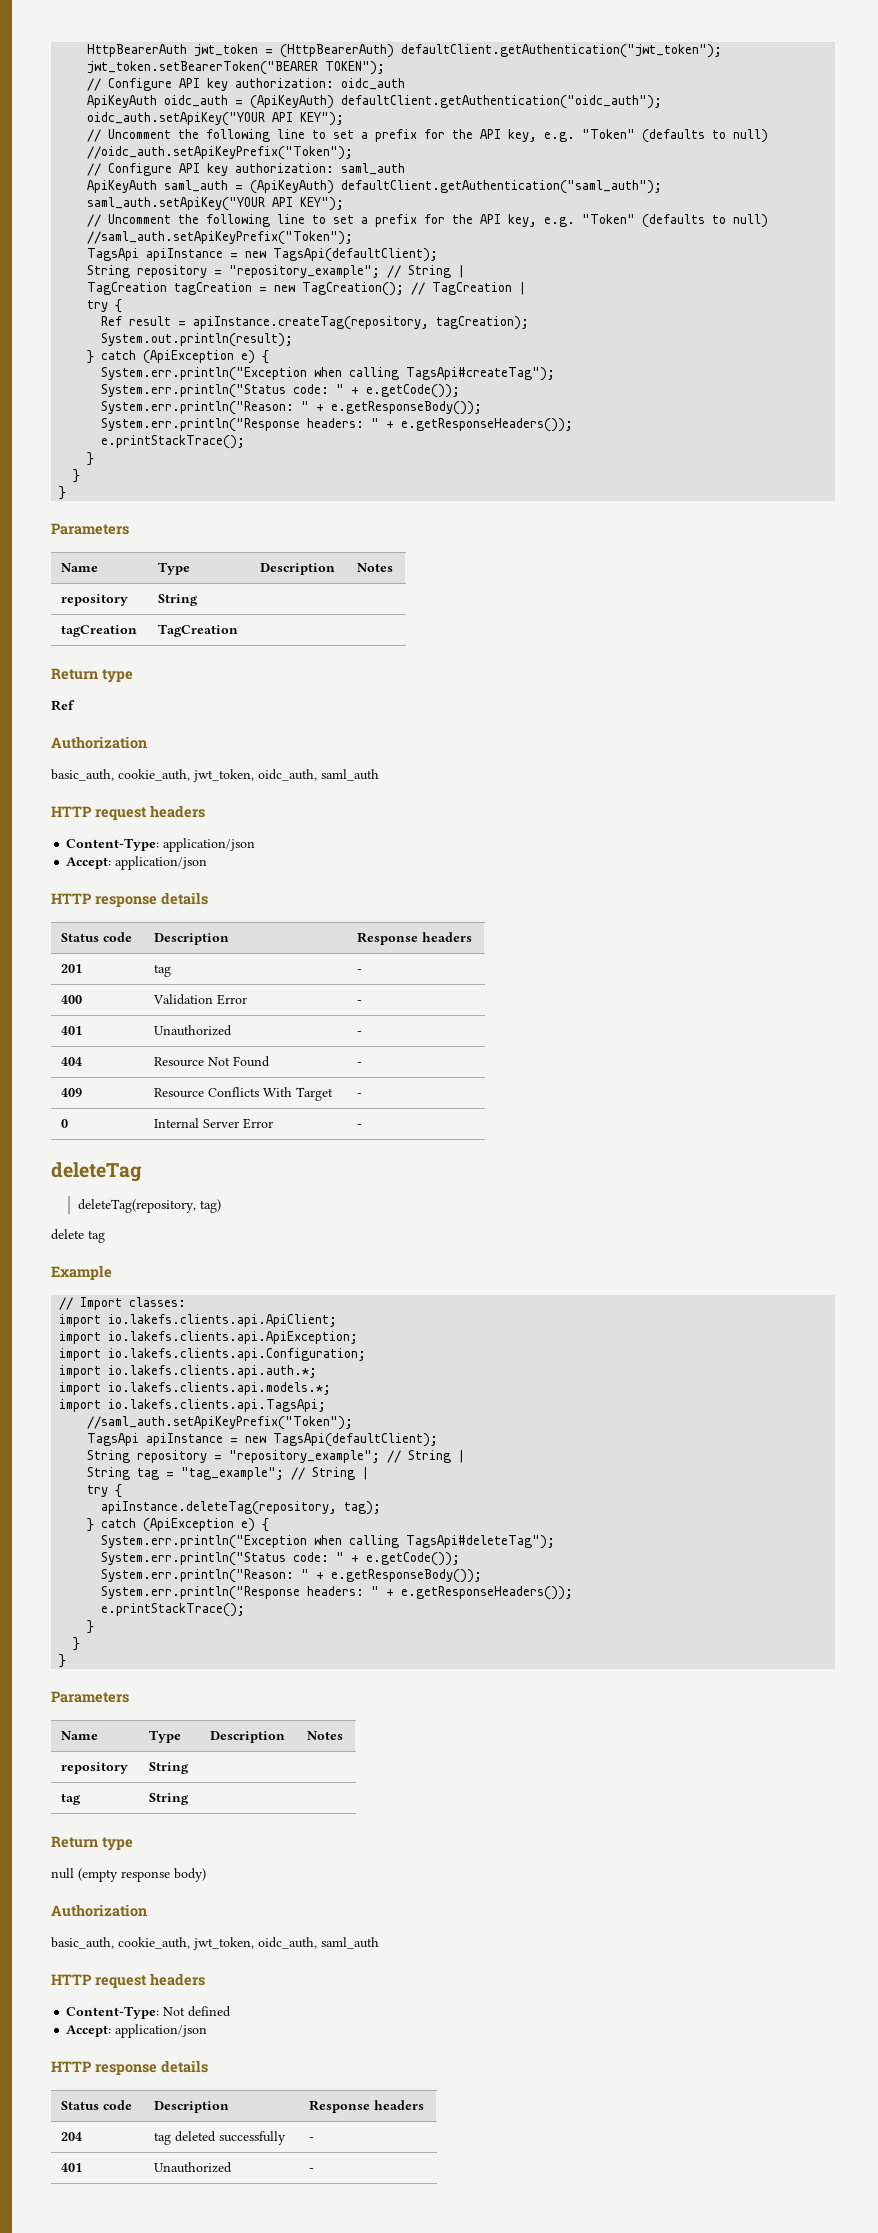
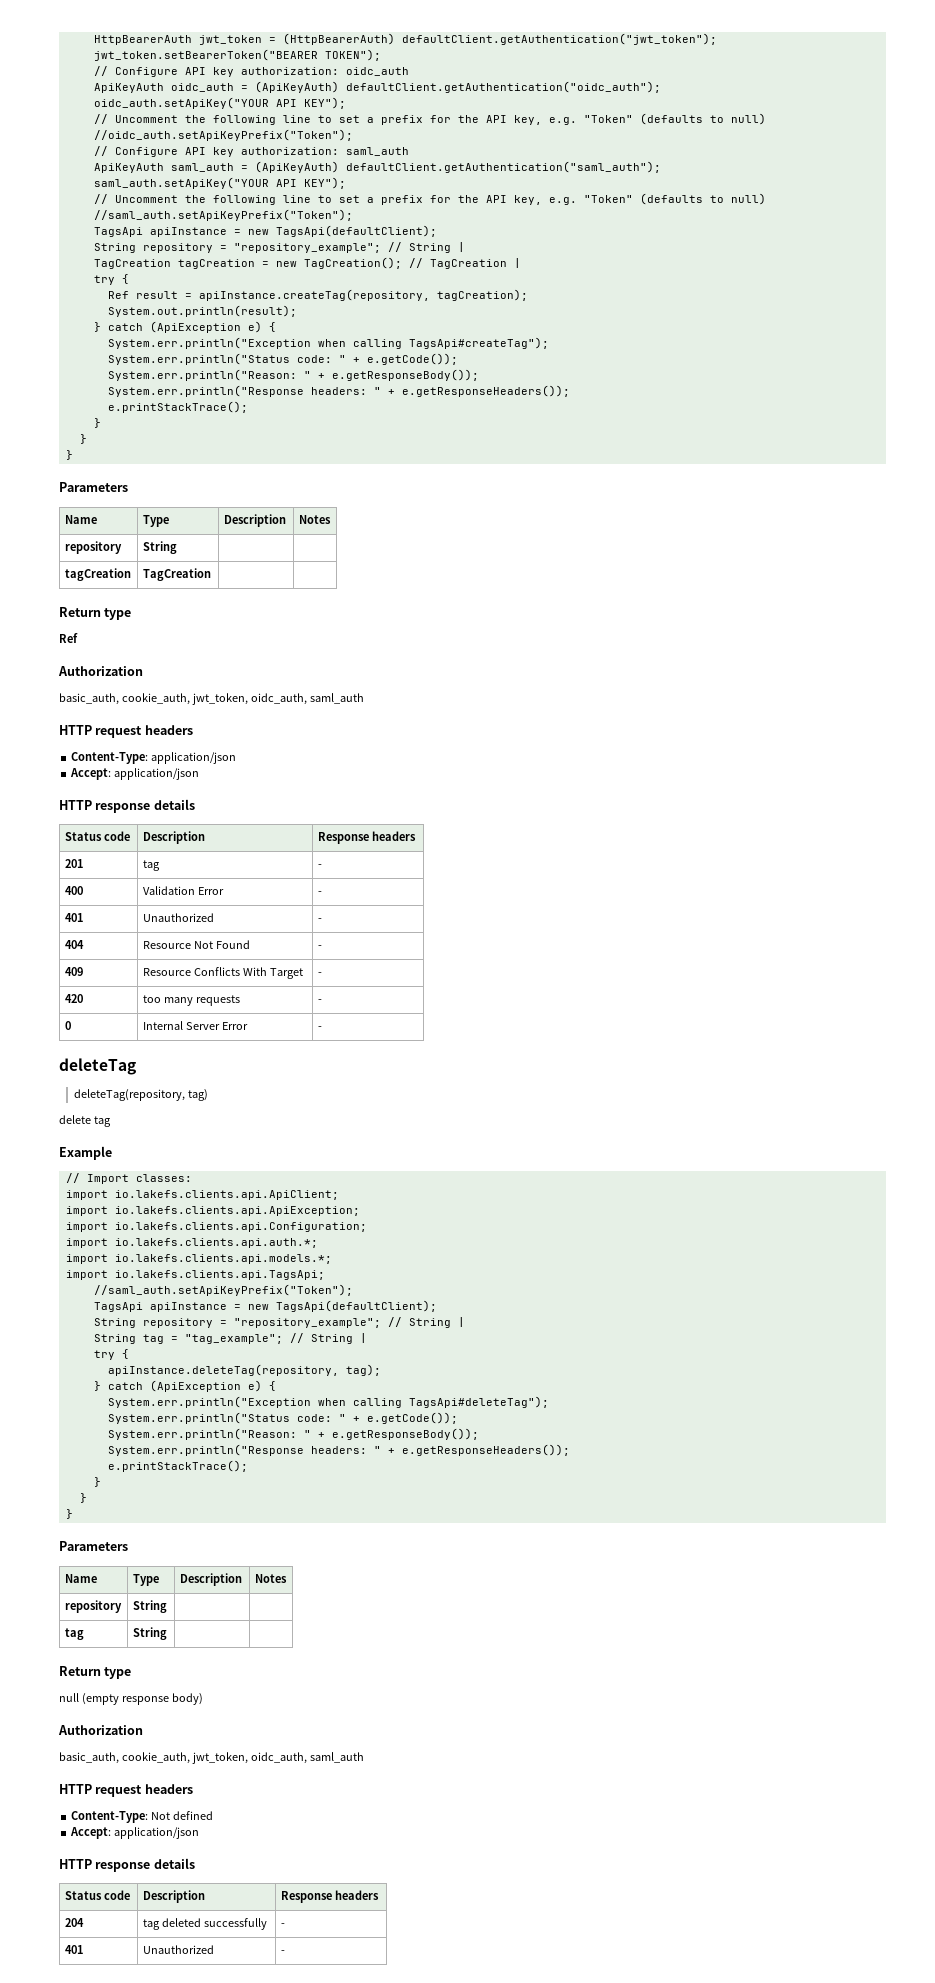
(363, 1095) none -> [64,994,83,1003] [142,995,240,1006] [317,999,322,1003] // 420 | too many requests | -

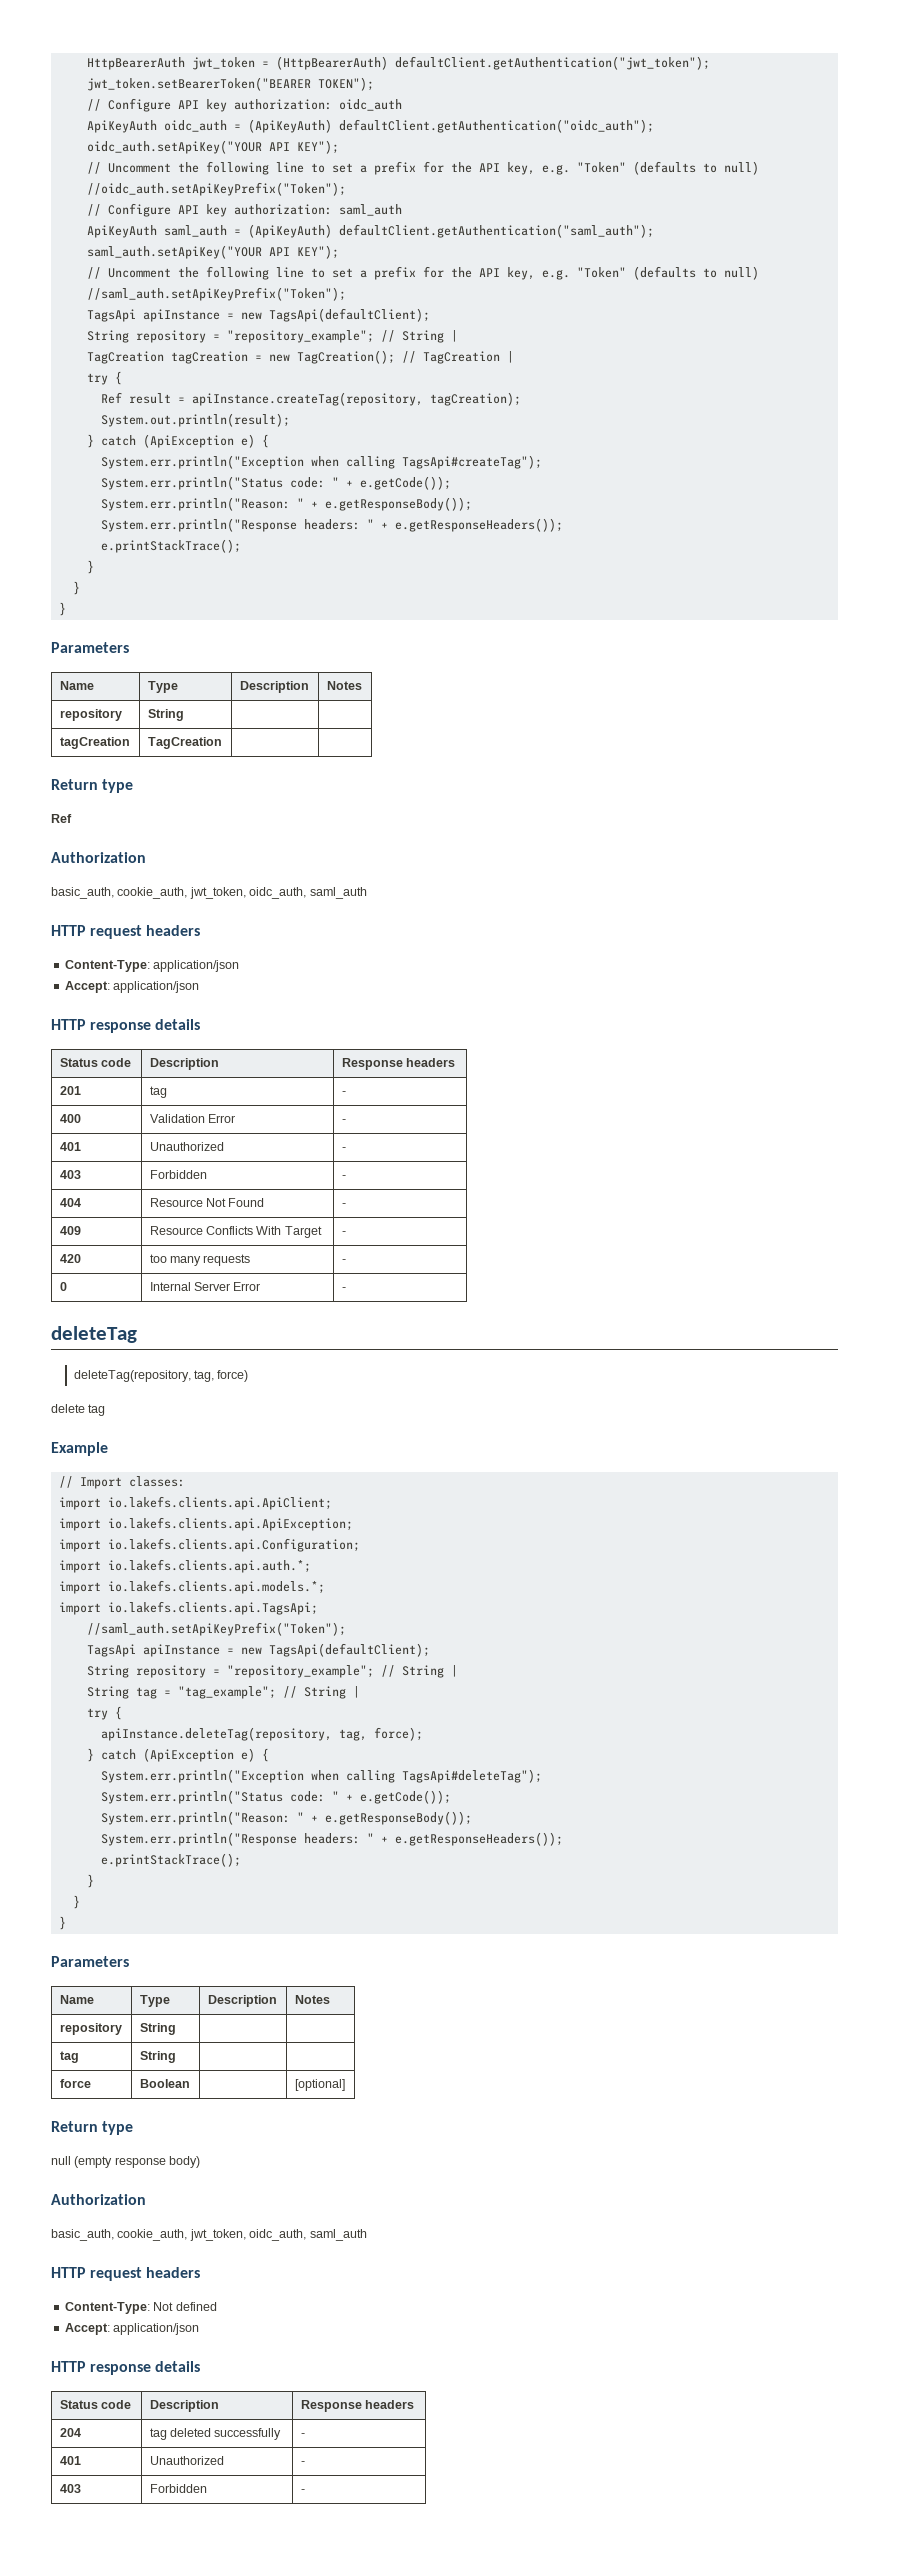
(322, 920) none -> [59,1170,81,1179] [149,1170,207,1179] [341,1175,346,1179] // 403 | Forbidden | -
[188,1089,209,1101] tag) -> [194,1370,249,1382] tag, force)
[345,1364,381,1376] tag); -> [338,1727,423,1741] tag, force);
(167, 1633) none -> [59,2079,91,2088] [139,2079,190,2088] [294,2079,345,2091] // force | Boolean | | [optional]
(285, 1952) none -> [59,2484,81,2493] [149,2484,207,2493] [300,2489,305,2493] // 403 | Forbidden | -

